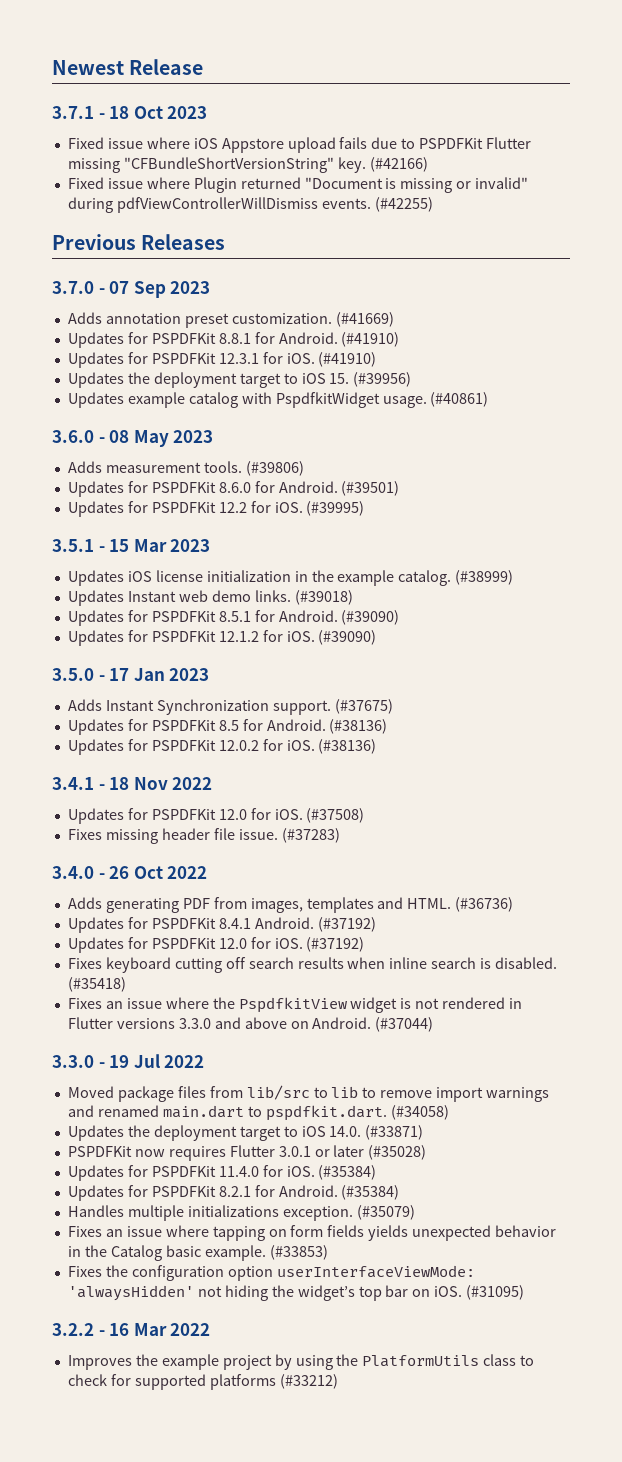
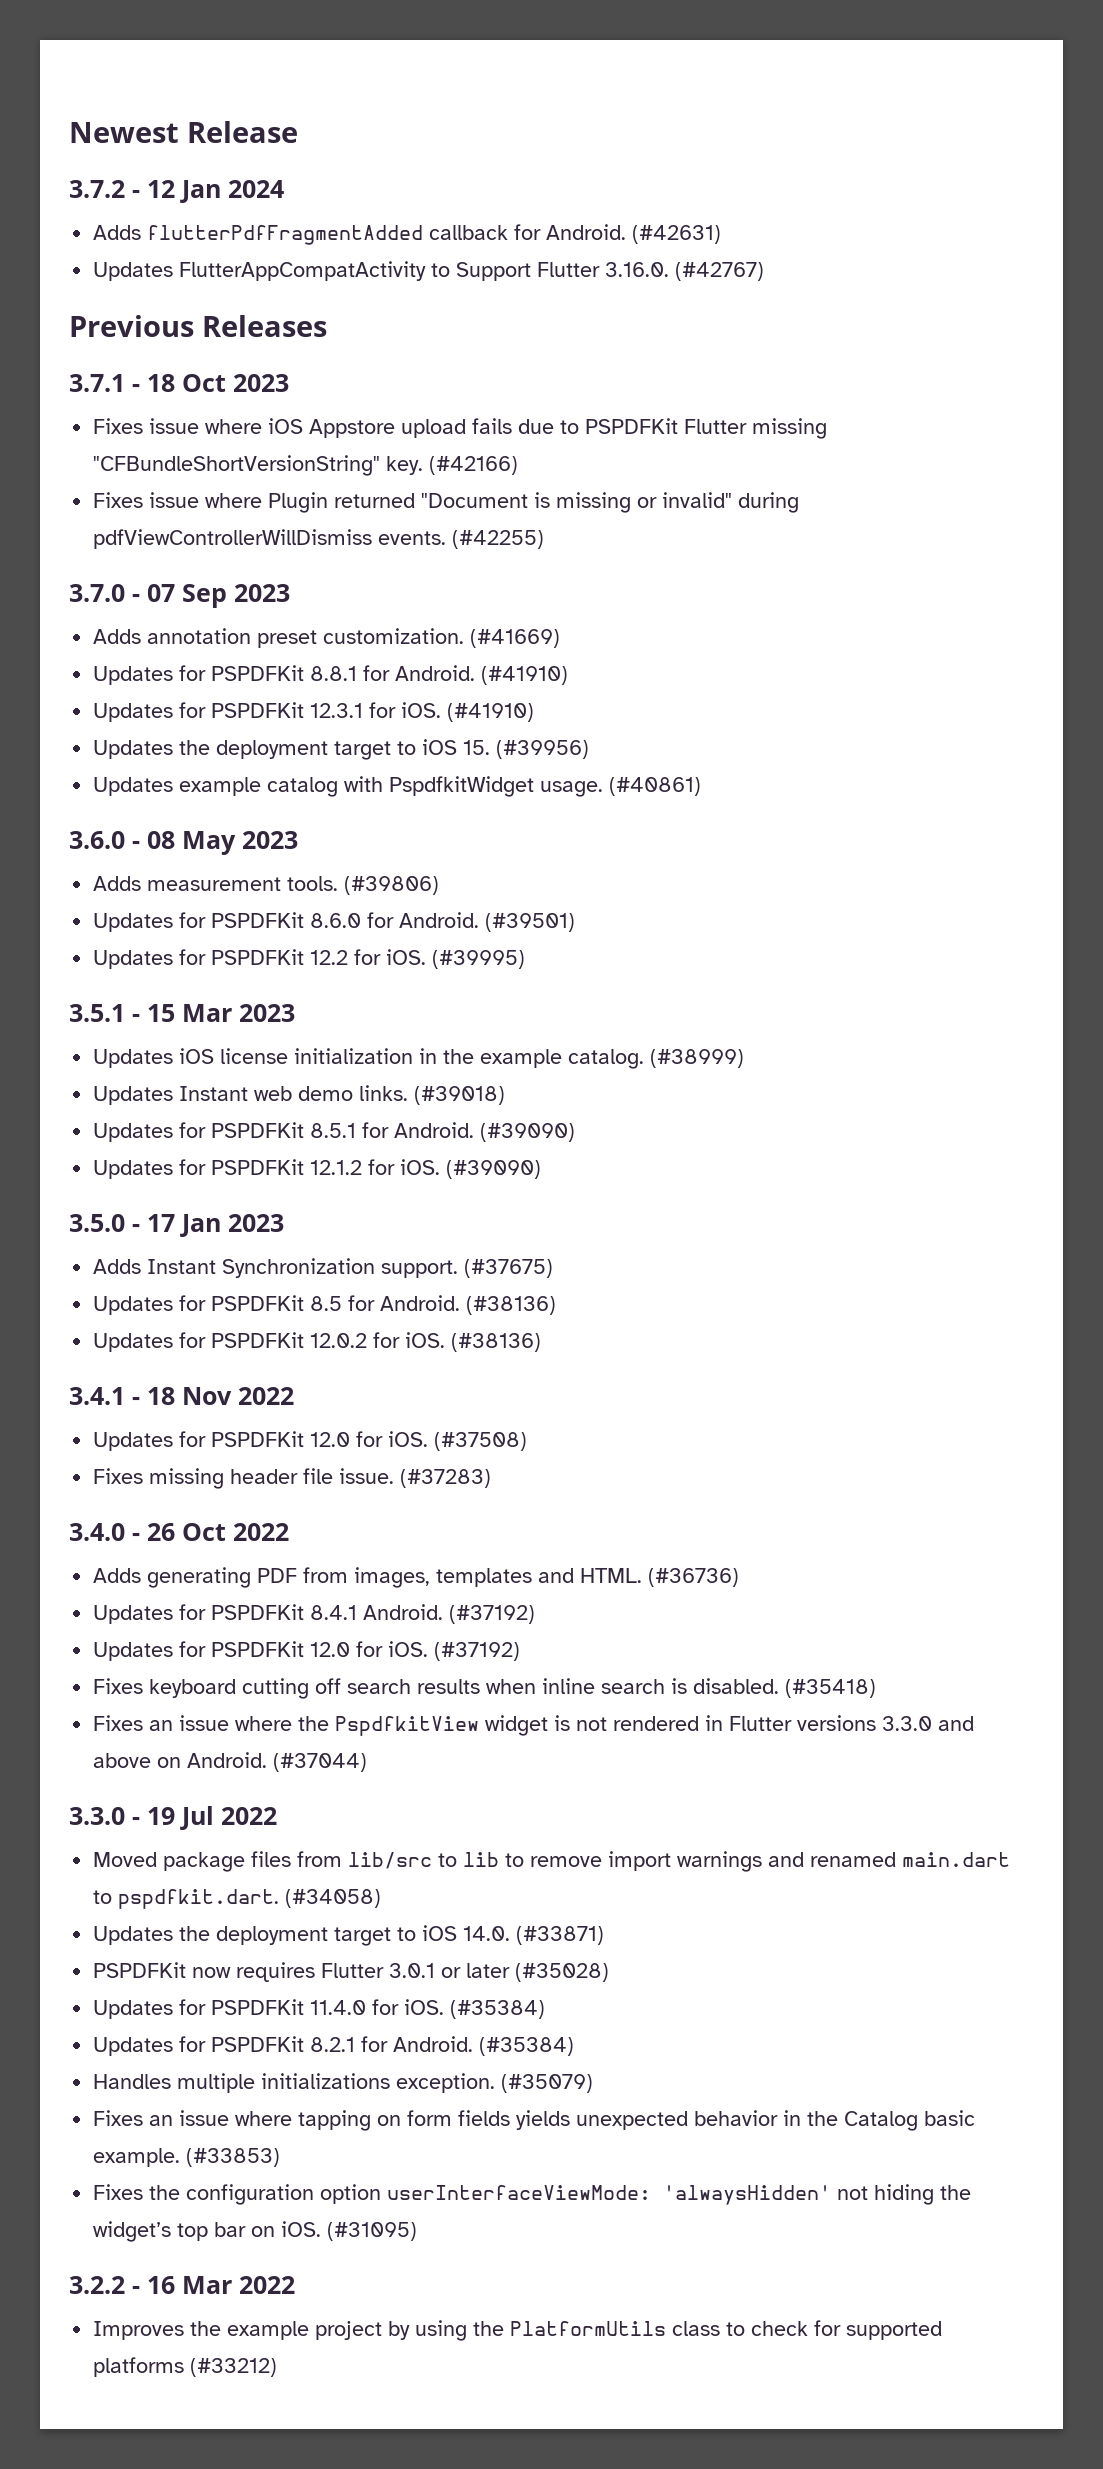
(204, 67) none -> [69,180,284,203] [93,224,722,245] [93,261,765,281] [69,315,327,337] // 3.7.2 - 12 Jan 2024 // Adds flutterPdfFragmentAdded callback for Android. (#42631) // Updates FlutterAppCompatActivity to Support Flutter 3.16.0. (#42767) // Previous Releases
[67,137,104,149] Fixed -> [93,418,144,434] Fixes
[67,177,104,189] Fixed -> [93,492,144,508] Fixes
[52,234,226,250] // Previous Releases -> (545, 539) none

